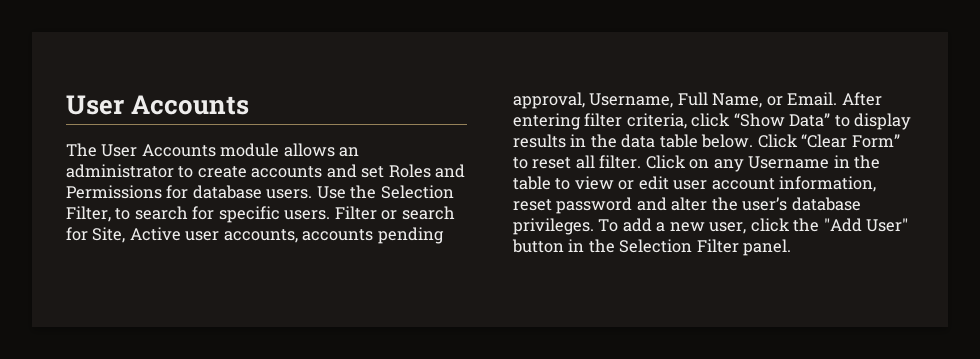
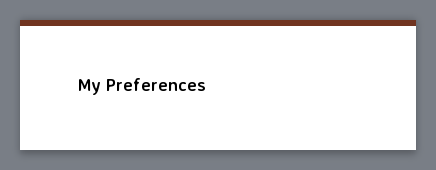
[66,95,250,115] [66,143,360,157] [66,164,466,178] [66,185,454,199] [66,206,455,223] [66,227,444,244] [513,92,882,109] [513,113,912,130] [513,134,900,148] [513,155,881,172] [513,176,877,192] [513,197,861,214] [513,218,909,235] [512,239,792,256] User Accounts // The User Accounts module allows an administrator to create accounts and set Roles and Permissions for database users. Use the Selection Filter, to search for specific users. Filter or search for Site, Active user accounts, accounts pending approval, Username, Full Name, or Email. After entering filter criteria, click “Show Data” to display results in the data table below. Click “Clear Form” to reset all filter. Click on any Username in the table to view or edit user account information, reset password and alter the user’s database privileges. To add a new user, click the "Add User" button in the Selection Filter panel. -> [78,78,206,95] My Preferences

